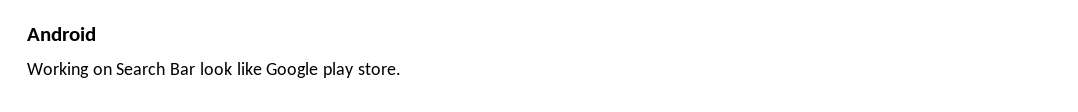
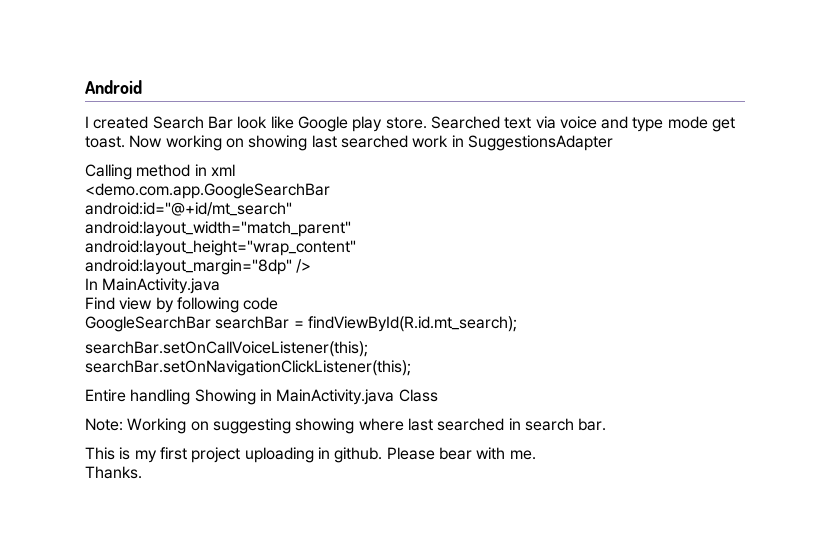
[27,62,112,78] Working on -> [85,116,149,129] I created
(401, 69) none -> [430,116,736,132] [85,135,613,151] [85,164,235,180] [85,183,330,199] [85,202,292,216] [85,221,351,237] [85,240,356,256] [85,259,312,275] [85,278,221,294] [85,297,279,313] [85,316,517,332] [85,341,368,357] [85,360,411,376] [85,389,438,405] [85,418,607,434] [85,447,536,463] [85,466,142,479] Searched text via voice and type mode get toast. Now working on showing last searched work in SuggestionsAdapter // Calling method in xml // <demo.com.app.GoogleSearchBar // android:id="@+id/mt_search" // android:layout_width="match_parent" // android:layout_height="wrap_content" // android:layout_margin="8dp" /> // In MainActivity.java // Find view by following code // GoogleSearchBar searchBar = findViewById(R.id.mt_search); // searchBar.setOnCallVoiceListener(this); // searchBar.setOnNavigationClickListener(this); // Entire handling Showing in MainActivity.java Class // Note: Working on suggesting showing where last searched in search bar. // This is my first project uploading in github. Please bear with me. // Thanks.

